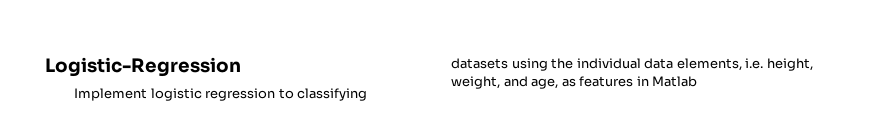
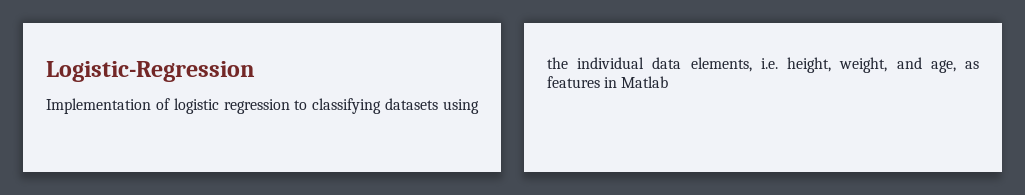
[74,88,148,101] Implement -> [46,98,170,114] Implementation of

